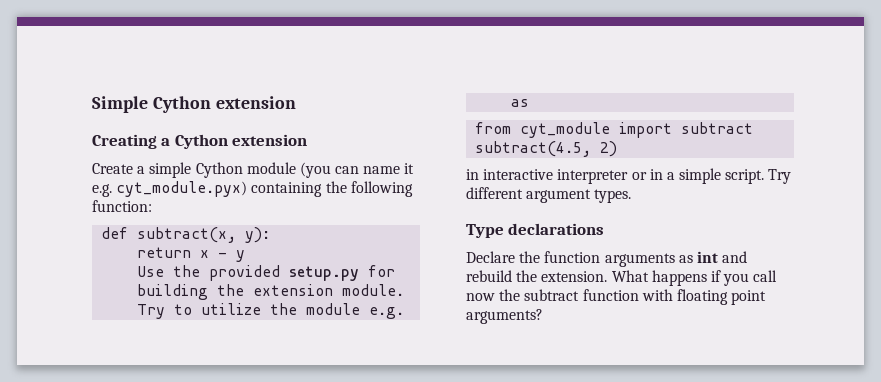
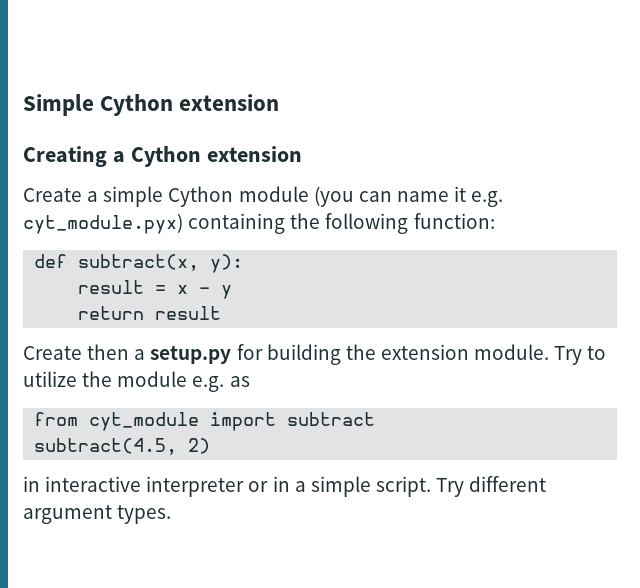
[137,247,192,258] return -> [78,280,167,294] result =
[137,265,281,281] Use the provided -> [78,306,222,320] [23,344,146,360] return result // Create then a
[466,223,605,238] [466,251,748,267] [466,270,778,286] [466,289,767,305] [466,309,543,324] // Type declarations // Declare the function arguments as int and rebuild the extension. What happens if you call now the subtract function with floating point arguments? -> (172, 514) none

